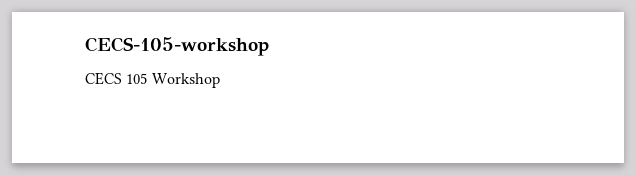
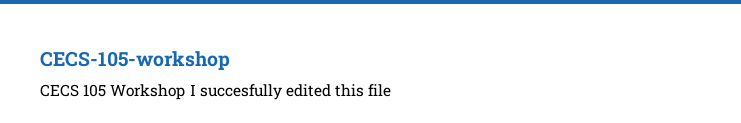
(220, 80) none -> [189,84,392,100] I succesfully edited this file

